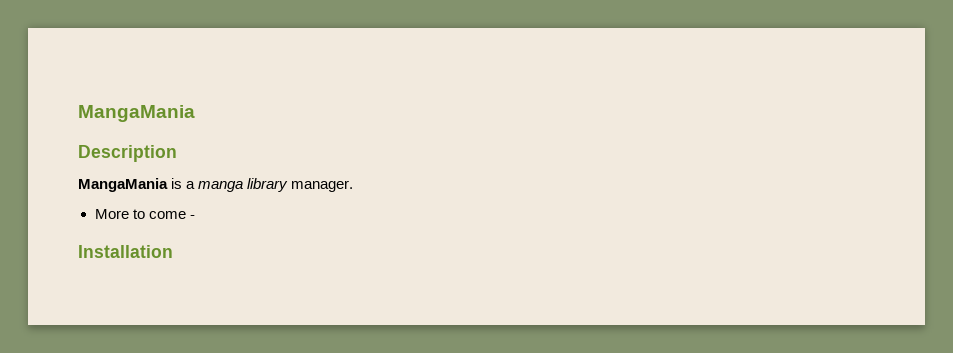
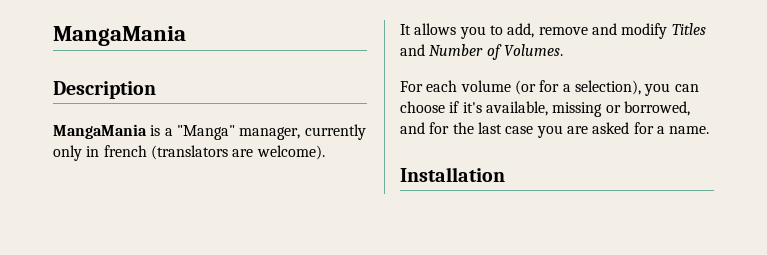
[198,178,354,192] [94,209,195,219] manga library manager. // More to come - -> [176,124,366,140] [53,145,325,161] [400,23,706,39] [400,44,563,60] [400,80,699,96] [400,101,690,117] [400,122,710,138] "Manga" manager, currently only in french (translators are welcome). // It allows you to add, remove and modify Titles and Number of Volumes. // For each volume (or for a selection), you can choose if it's available, missing or borrowed, and for the last case you are asked for a name.

